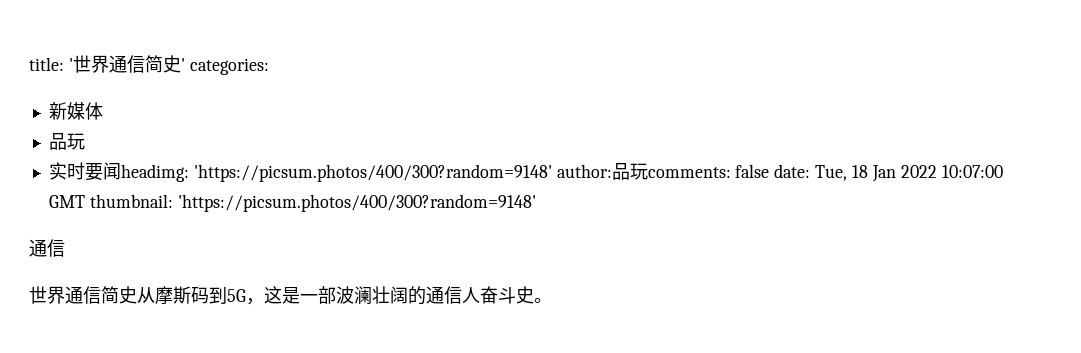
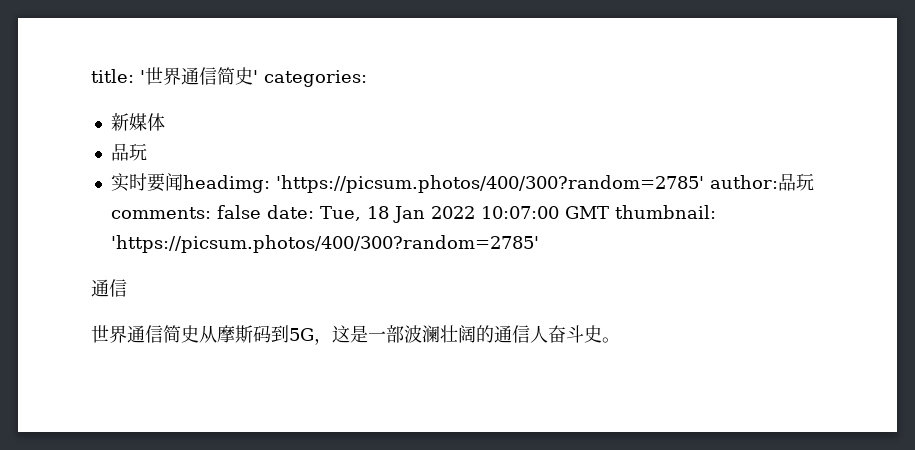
[193,164,552,182] 'https://picsum.photos/400/300?random=9148' -> [275,175,704,193] 'https://picsum.photos/400/300?random=2785'
[177,194,536,212] 'https://picsum.photos/400/300?random=9148' -> [110,235,539,253] 'https://picsum.photos/400/300?random=2785'

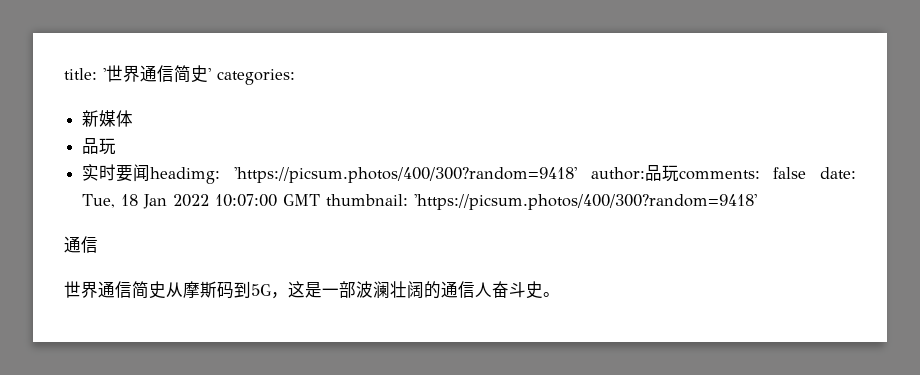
[275,175,704,193] 'https://picsum.photos/400/300?random=2785' -> [233,167,577,183] 'https://picsum.photos/400/300?random=9418'
[110,235,539,253] 'https://picsum.photos/400/300?random=2785' -> [414,194,758,210] 'https://picsum.photos/400/300?random=9418'

